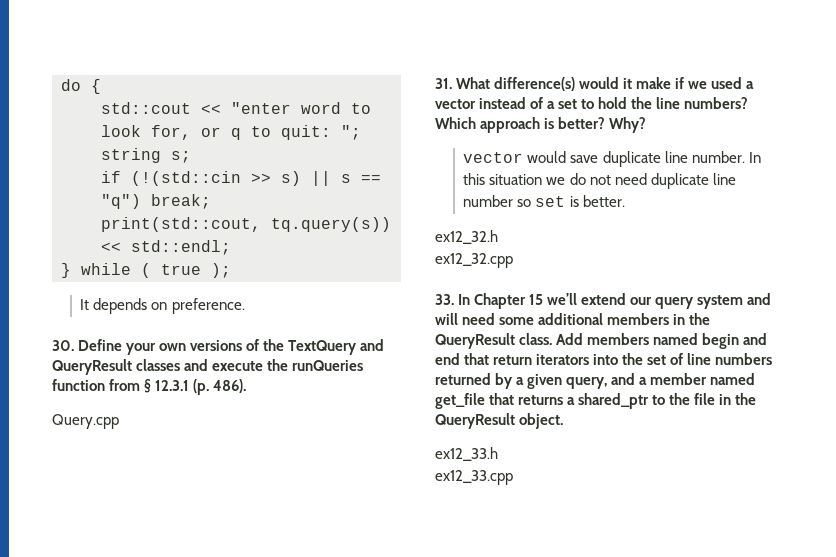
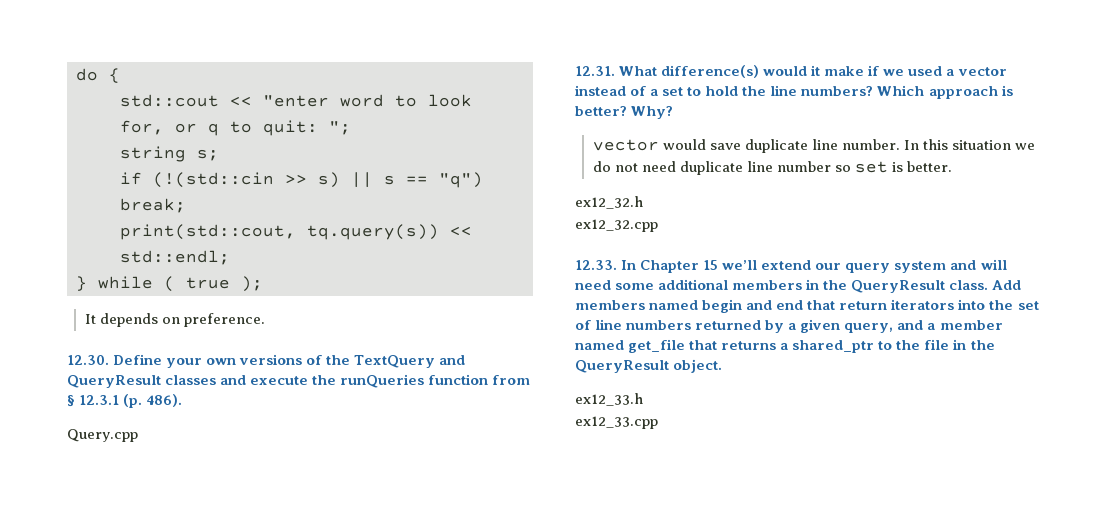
[52,340,74,351] 30. -> [67,355,109,365] 12.30.
[435,78,452,89] 31. -> [575,66,615,76] 12.31.
[435,294,454,305] 33. -> [575,260,617,270] 12.33.

